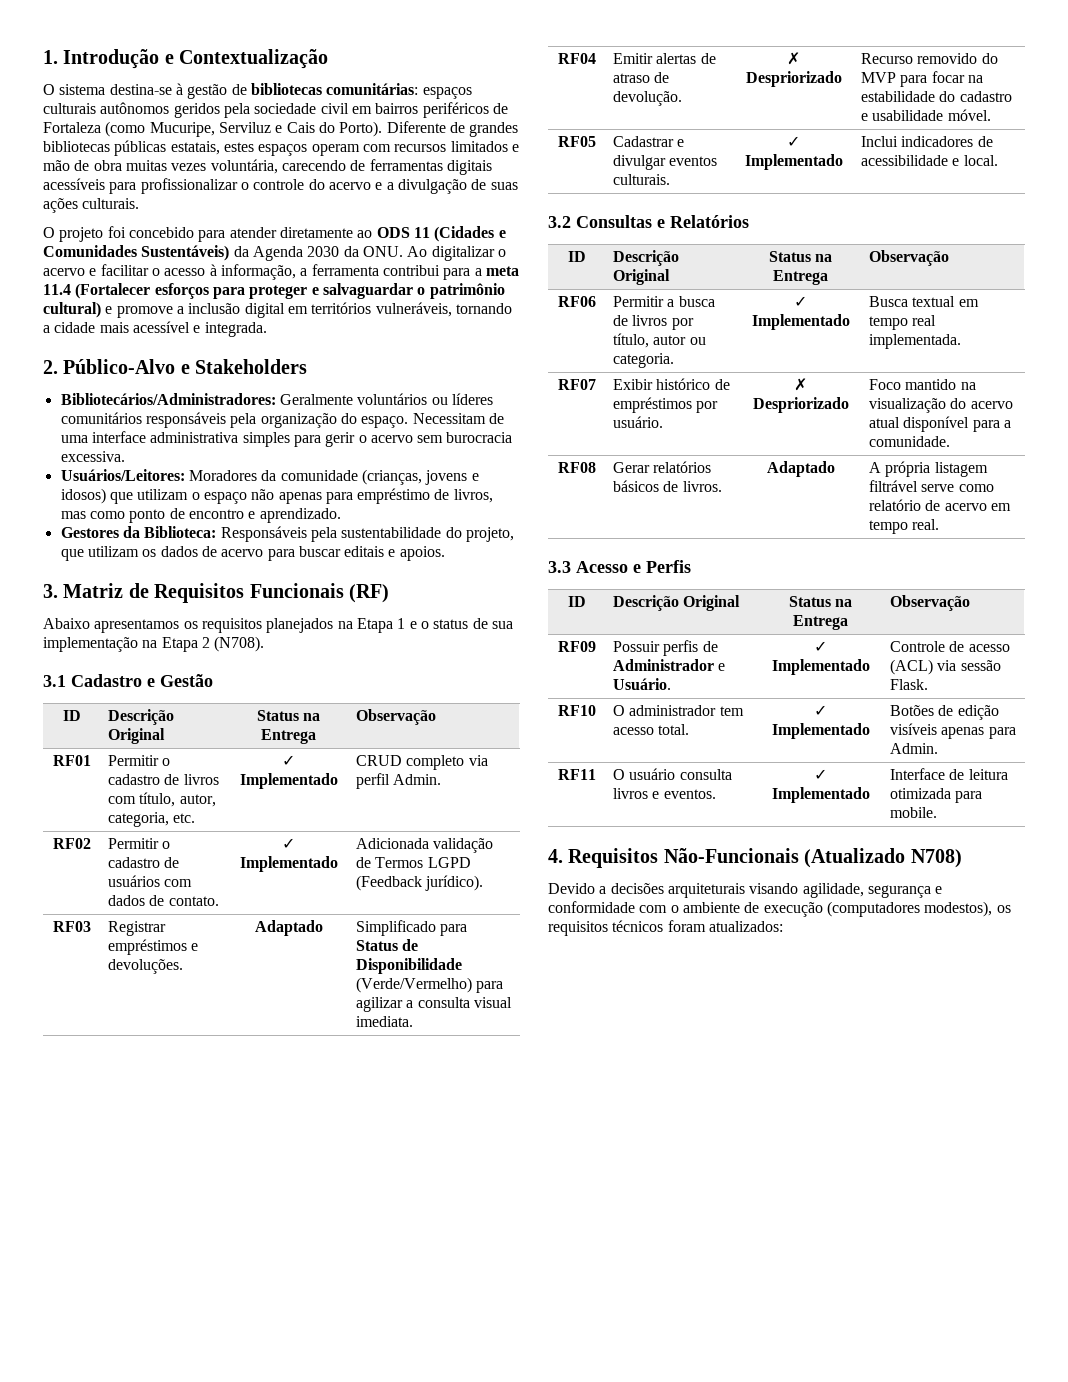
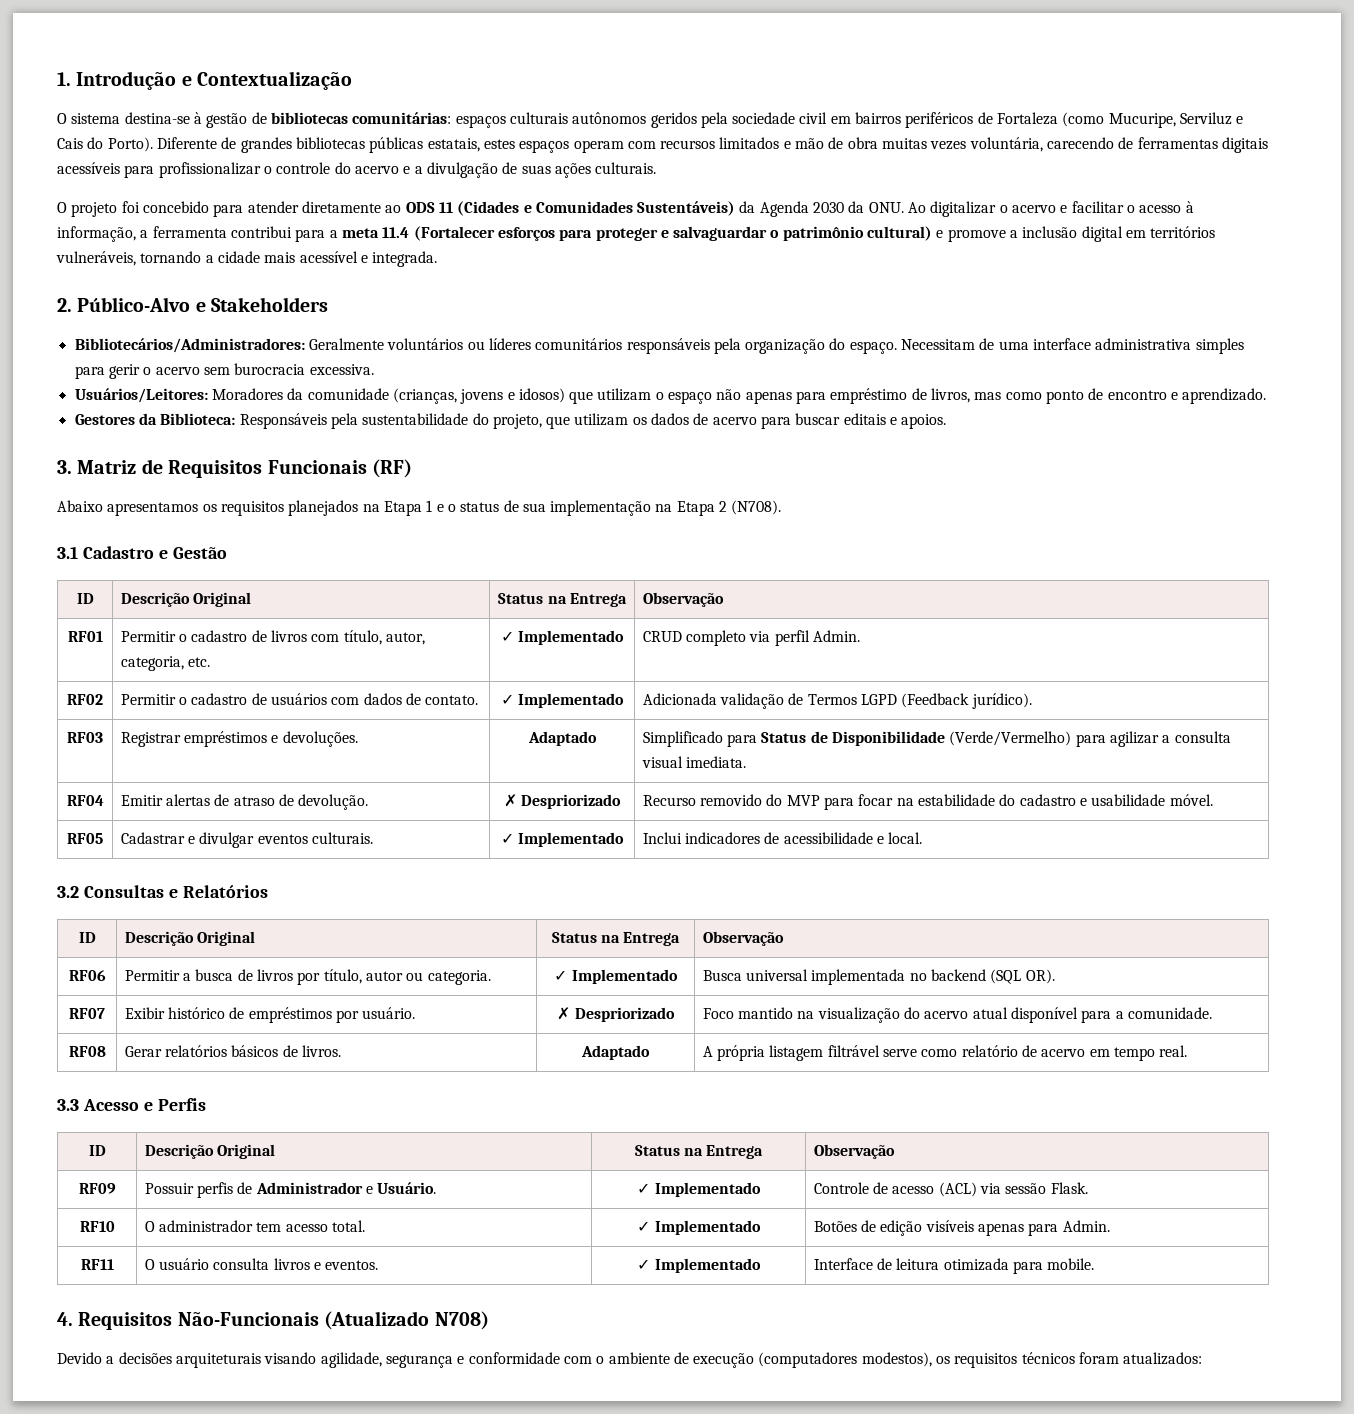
[912,296,979,307] [868,315,937,330] [868,334,961,349] textual em tempo real implementada. -> [746,969,1055,985] universal implementada no backend (SQL OR).

